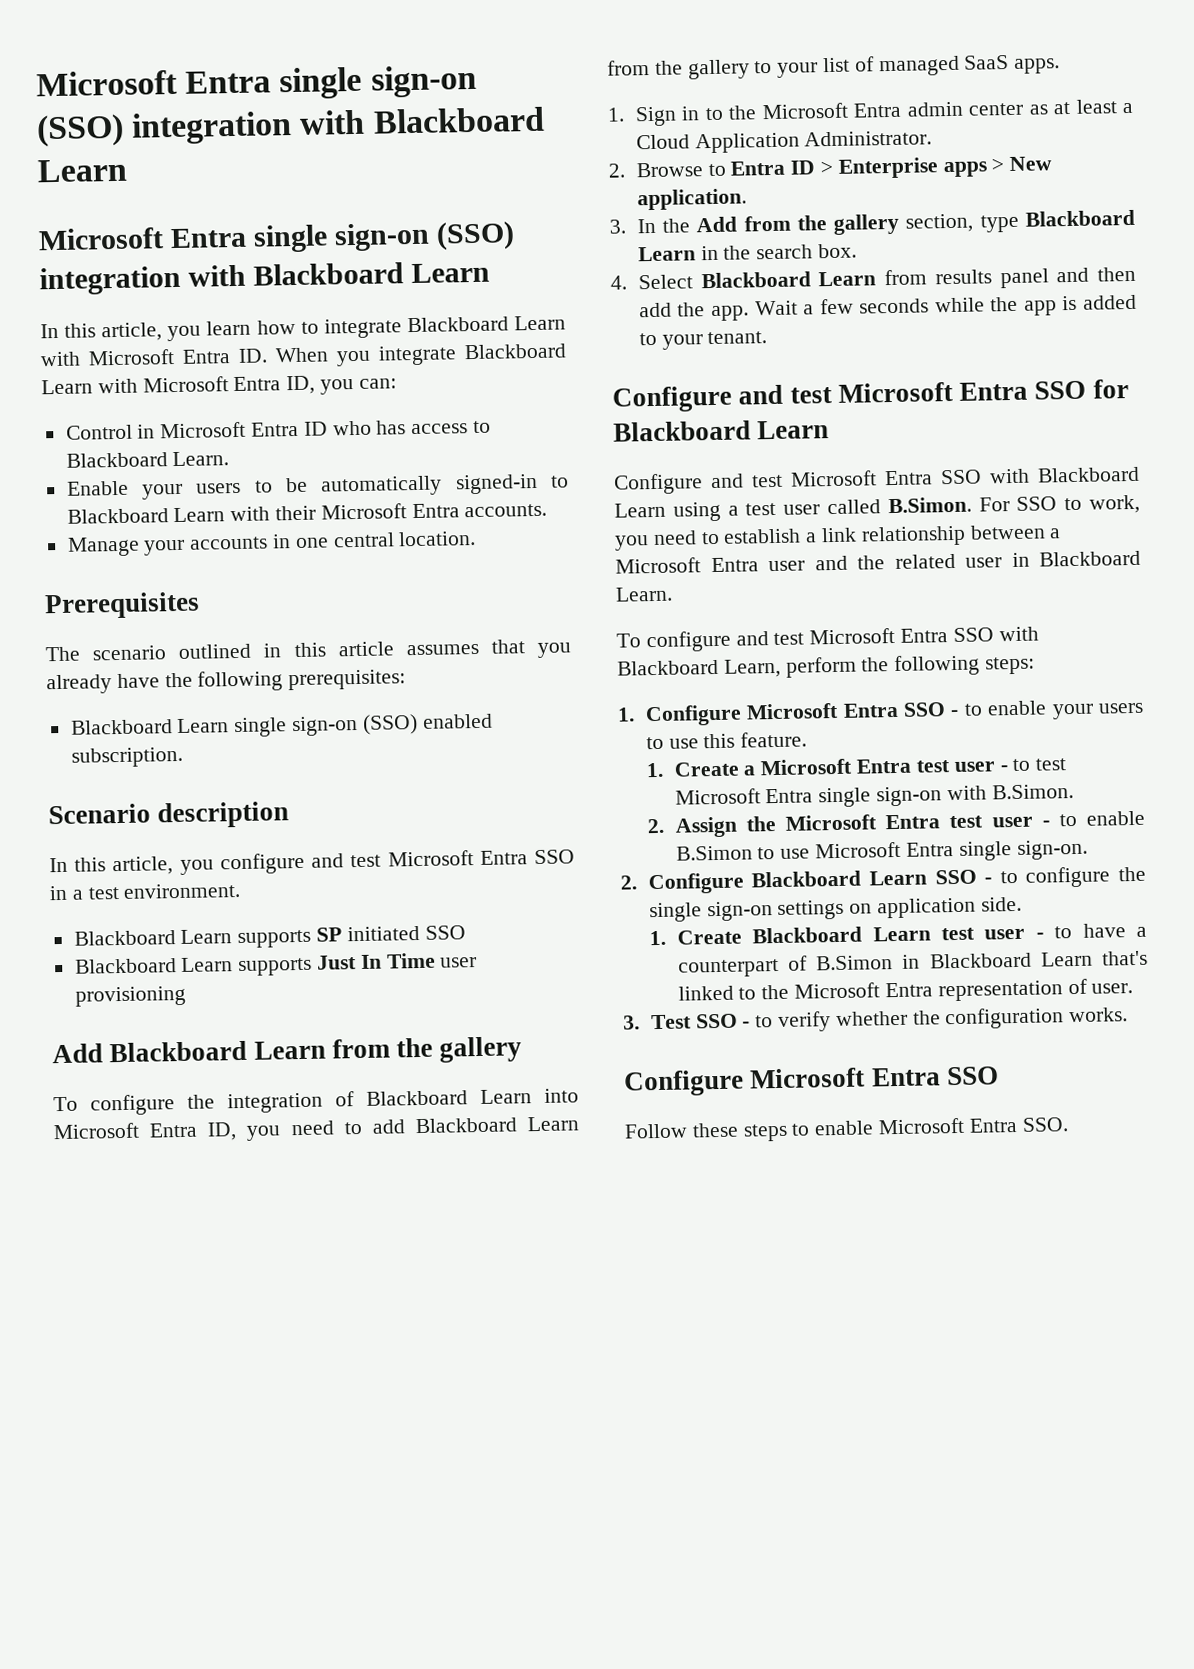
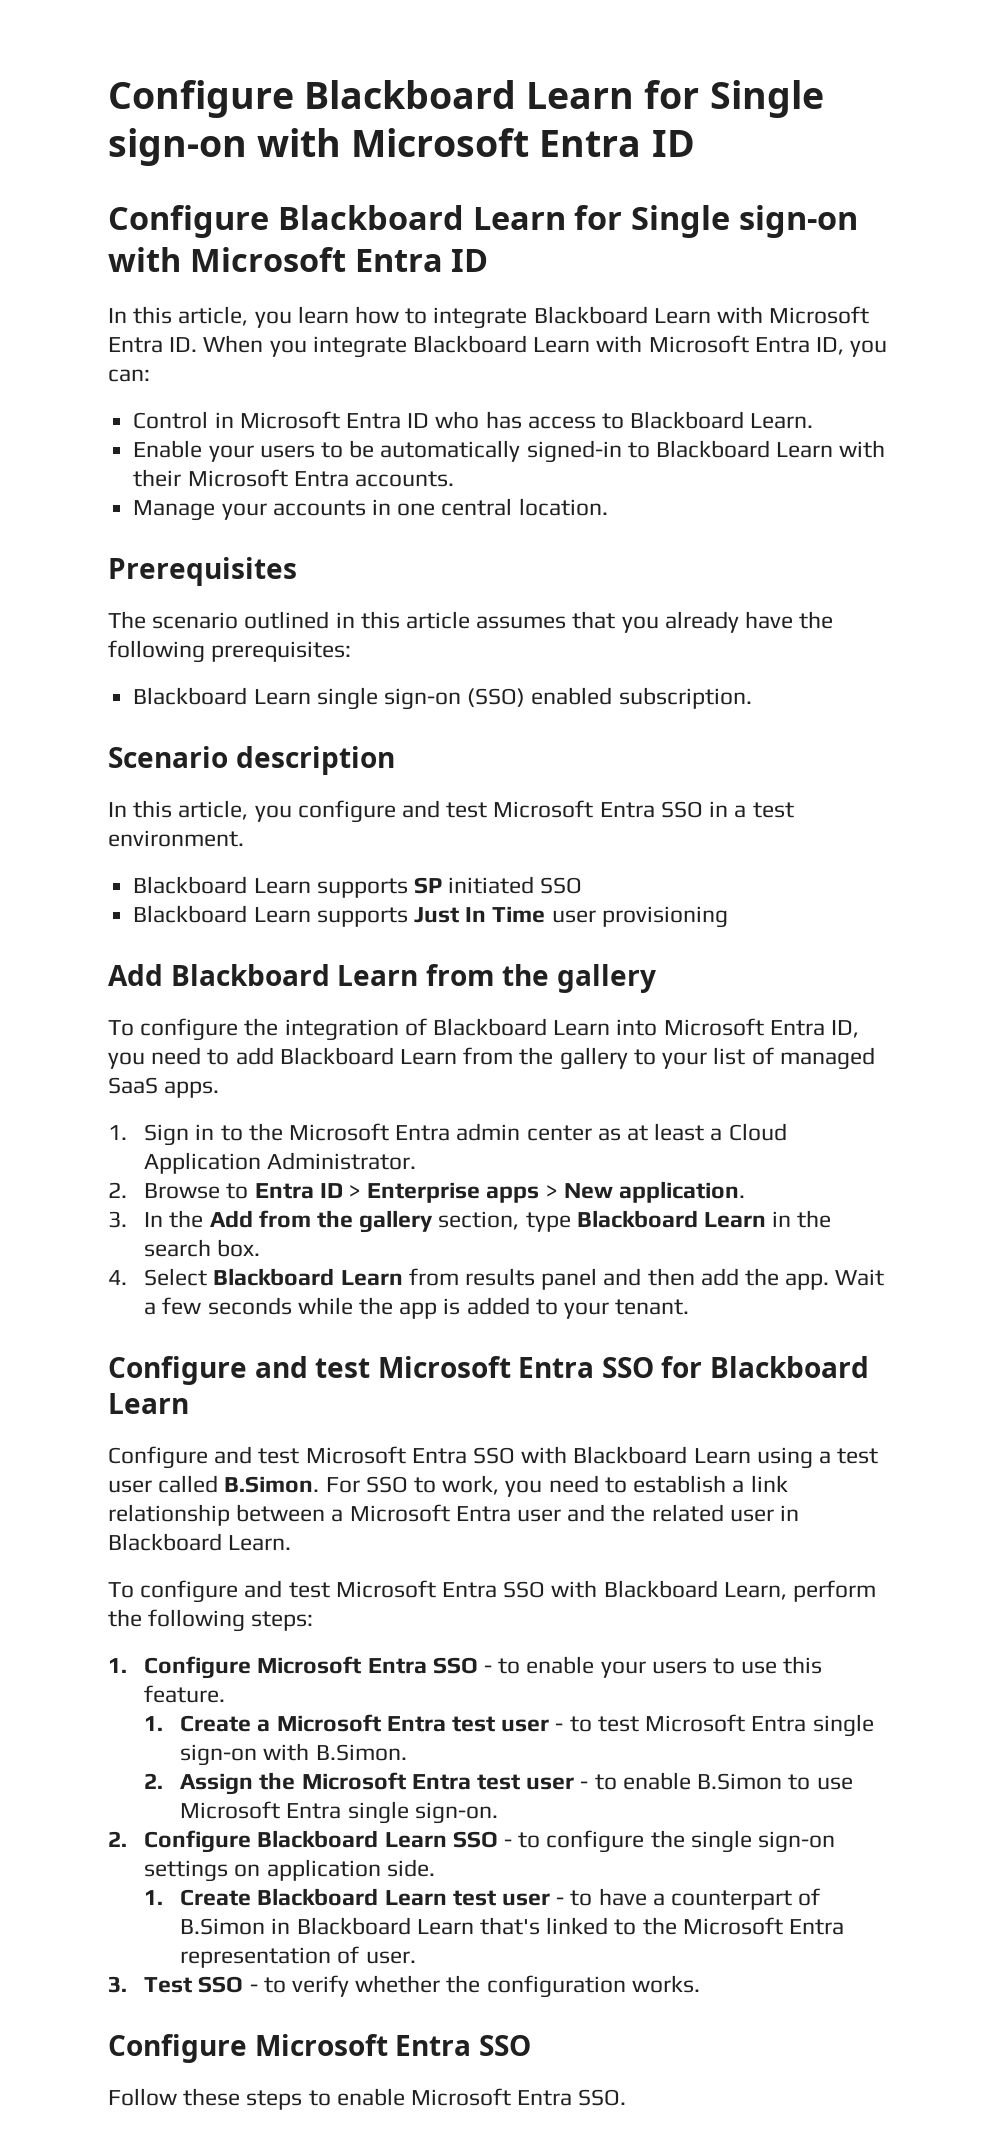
[36,64,477,100] [36,106,545,148] [37,158,127,183] [38,221,516,253] [39,262,491,296] Microsoft Entra single sign-on (SSO) integration with Blackboard Learn // Microsoft Entra single sign-on (SSO) integration with Blackboard Learn -> [108,80,824,118] [108,128,695,166] [108,205,858,238] [108,247,489,272] Configure Blackboard Learn for Single sign-on with Microsoft Entra ID // Configure Blackboard Learn for Single sign-on with Microsoft Entra ID

